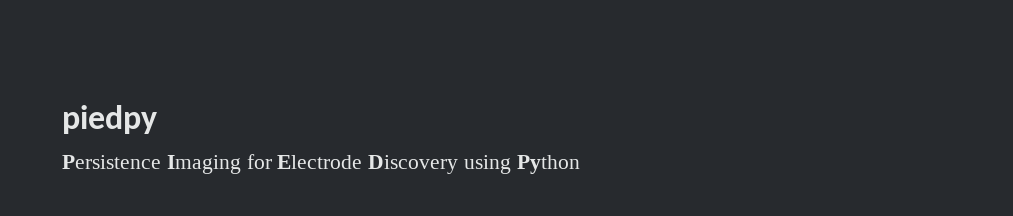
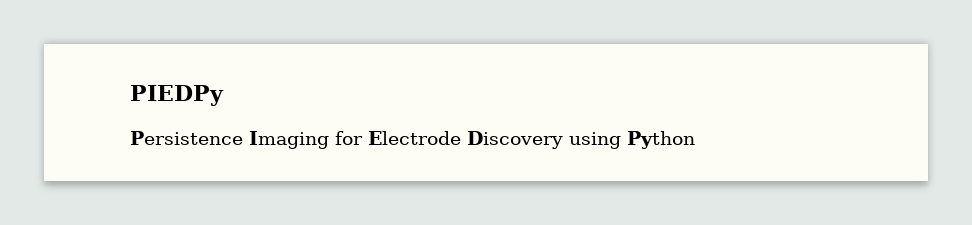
[62,105,157,134] piedpy -> [130,85,224,106] PIEDPy

